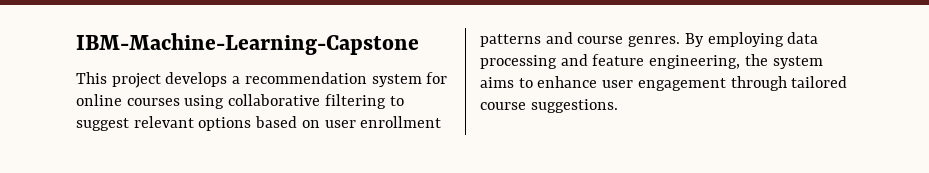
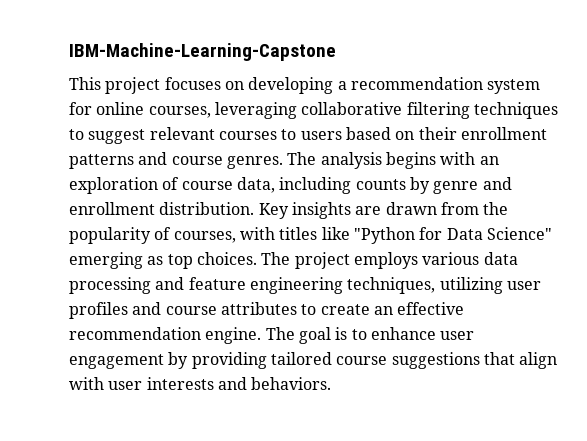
[165,72,228,87] develops -> [164,77,334,94] focuses on developing
[126,95,225,109] courses using -> [148,102,297,119] courses, leveraging
(386, 101) none -> [473,102,558,119] techniques
[198,117,252,131] options -> [218,129,342,140] courses to users
[324,120,356,128] user -> [418,127,457,140] their
[684,32,819,47] [480,54,823,69] [480,76,848,91] [480,99,618,113] By employing data processing and feature engineering, the system aims to enhance user engagement through tailored course suggestions. -> [287,152,499,169] [69,177,512,194] [69,202,509,219] [69,227,552,244] [69,252,518,269] [69,277,541,294] [69,302,465,319] [69,327,475,344] [69,352,558,369] [69,377,332,390] The analysis begins with an exploration of course data, including counts by genre and enrollment distribution. Key insights are drawn from the popularity of courses, with titles like "Python for Data Science" emerging as top choices. The project employs various data processing and feature engineering techniques, utilizing user profiles and course attributes to create an effective recommendation engine. The goal is to enhance user engagement by providing tailored course suggestions that align with user interests and behaviors.

